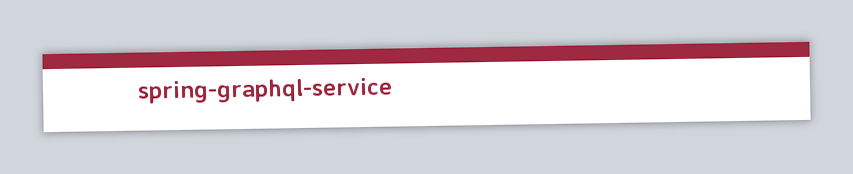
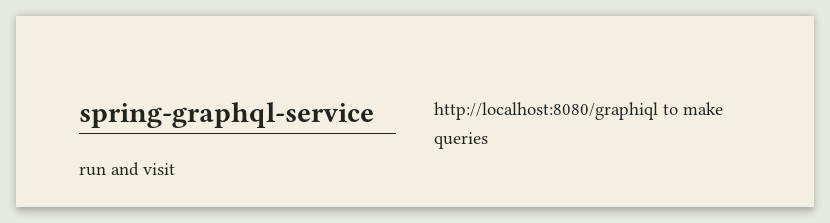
(393, 90) none -> [79,162,175,176] [434,102,723,120] [434,132,488,149] // run and visit http://localhost:8080/graphiql to make queries

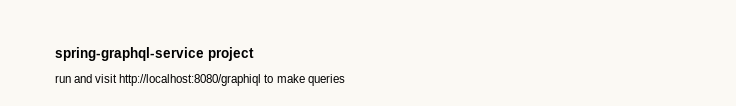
(374, 115) none -> [208,47,254,61] project

